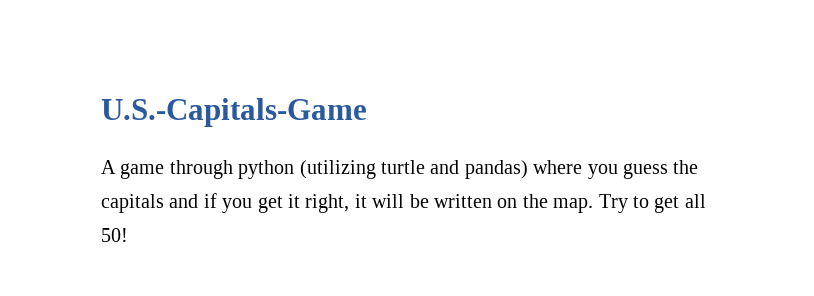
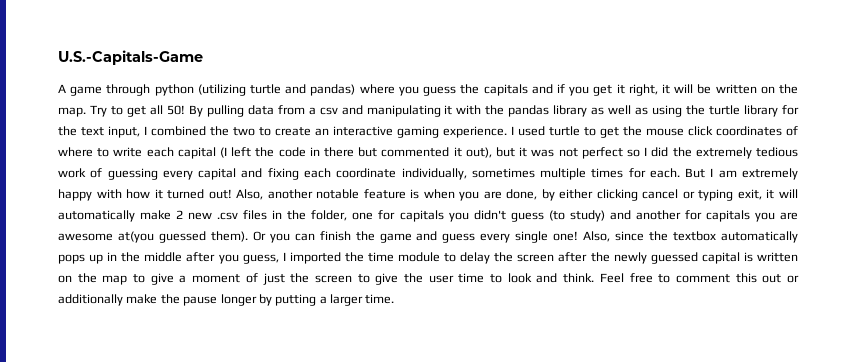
(128, 235) none -> [188,105,799,117] [58,126,798,138] [58,147,799,159] [58,168,799,180] [58,189,798,201] [58,210,798,222] [58,231,799,243] [58,252,798,264] [58,273,800,285] [58,294,395,306] By pulling data from a csv and manipulating it with the pandas library as well as using the turtle library for the text input, I combined the two to create an interactive gaming experience. I used turtle to get the mouse click coordinates of where to write each capital (I left the code in there but commented it out), but it was not perfect so I did the extremely tedious work of guessing every capital and fixing each coordinate individually, sometimes multiple times for each. But I am extremely happy with how it turned out! Also, another notable feature is when you are done, by either clicking cancel or typing exit, it will automatically make 2 new .csv files in the folder, one for capitals you didn't guess (to study) and another for capitals you are awesome at(you guessed them). Or you can finish the game and guess every single one! Also, since the textbox automatically pops up in the middle after you guess, I imported the time module to delay the screen after the newly guessed capital is written on the map to give a moment of just the screen to give the user time to look and think. Feel free to comment this out or additionally make the pause longer by putting a larger time.

